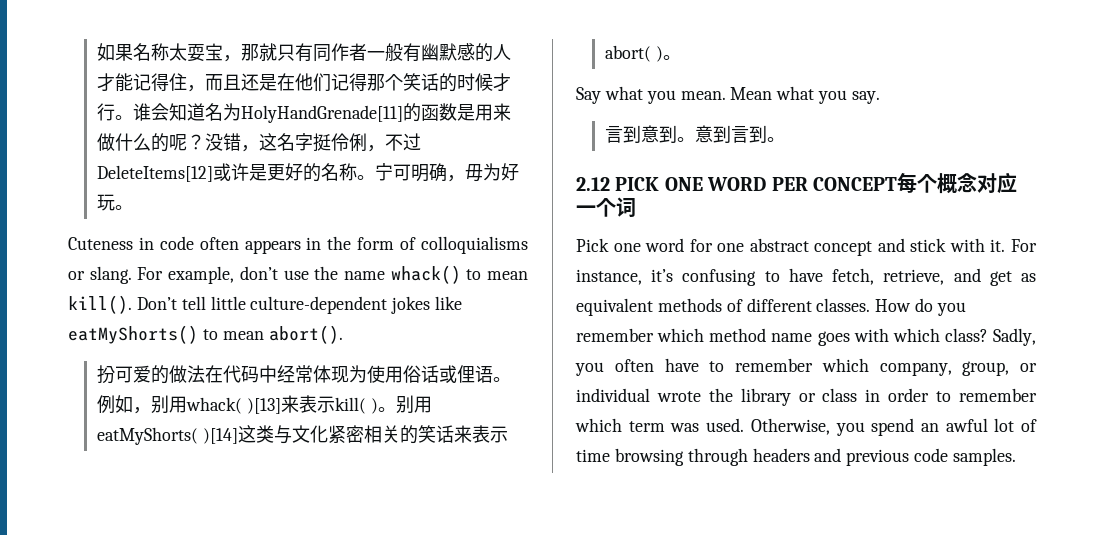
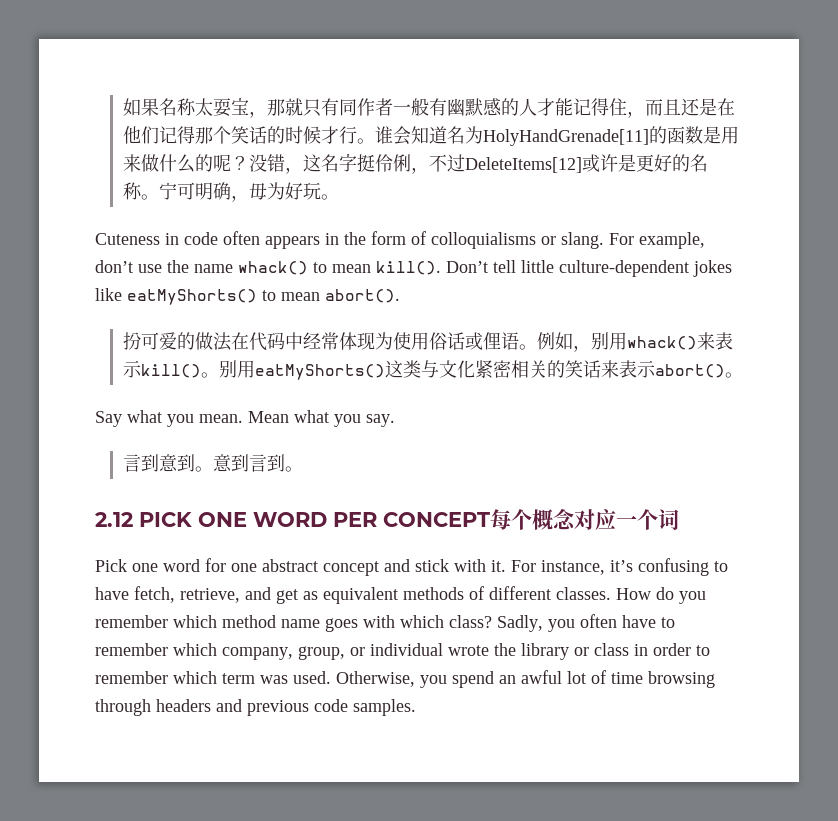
[185,395,432,414] [96,427,238,445] whack( )[13]来表示kill( )。别用eatMyShorts( )[14] -> [626,332,733,350] [122,360,385,380] whack()来表示kill()。别用eatMyShorts()
[604,45,663,62] abort( ) -> [654,364,725,378] abort()

